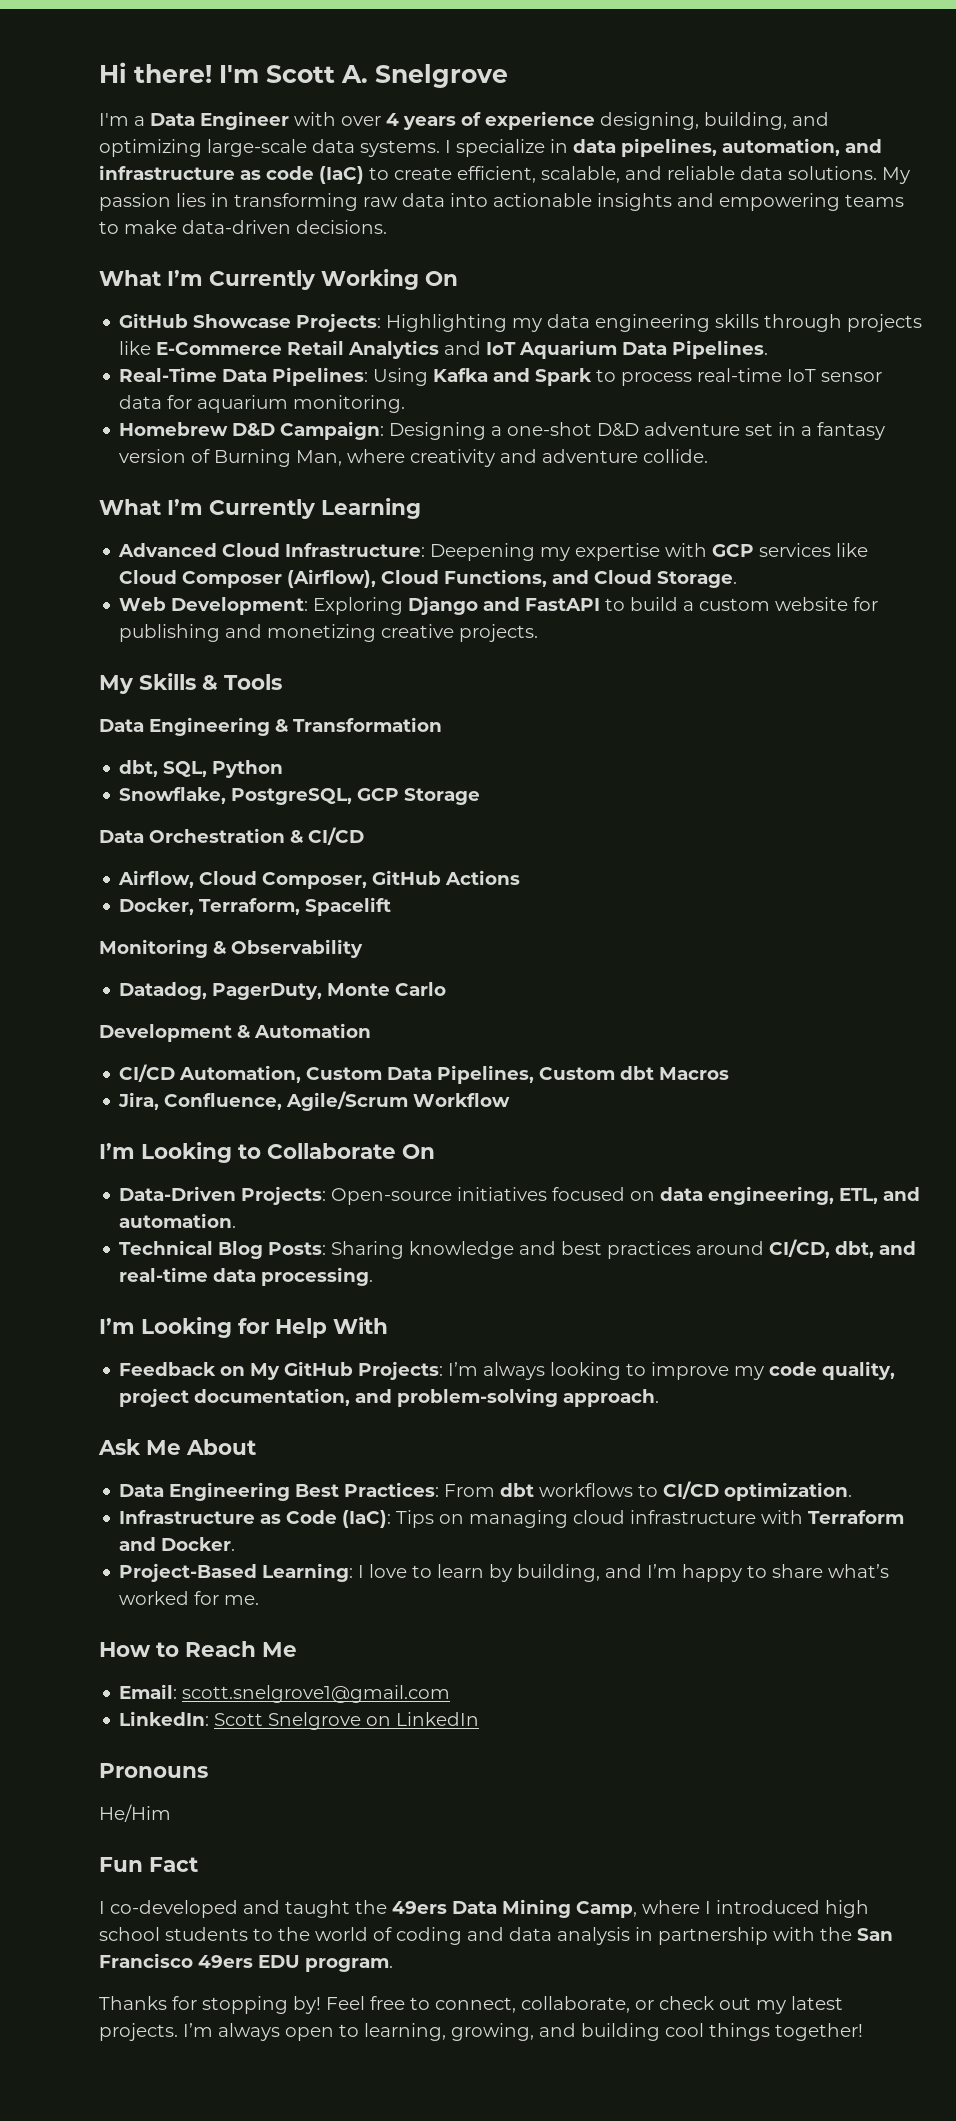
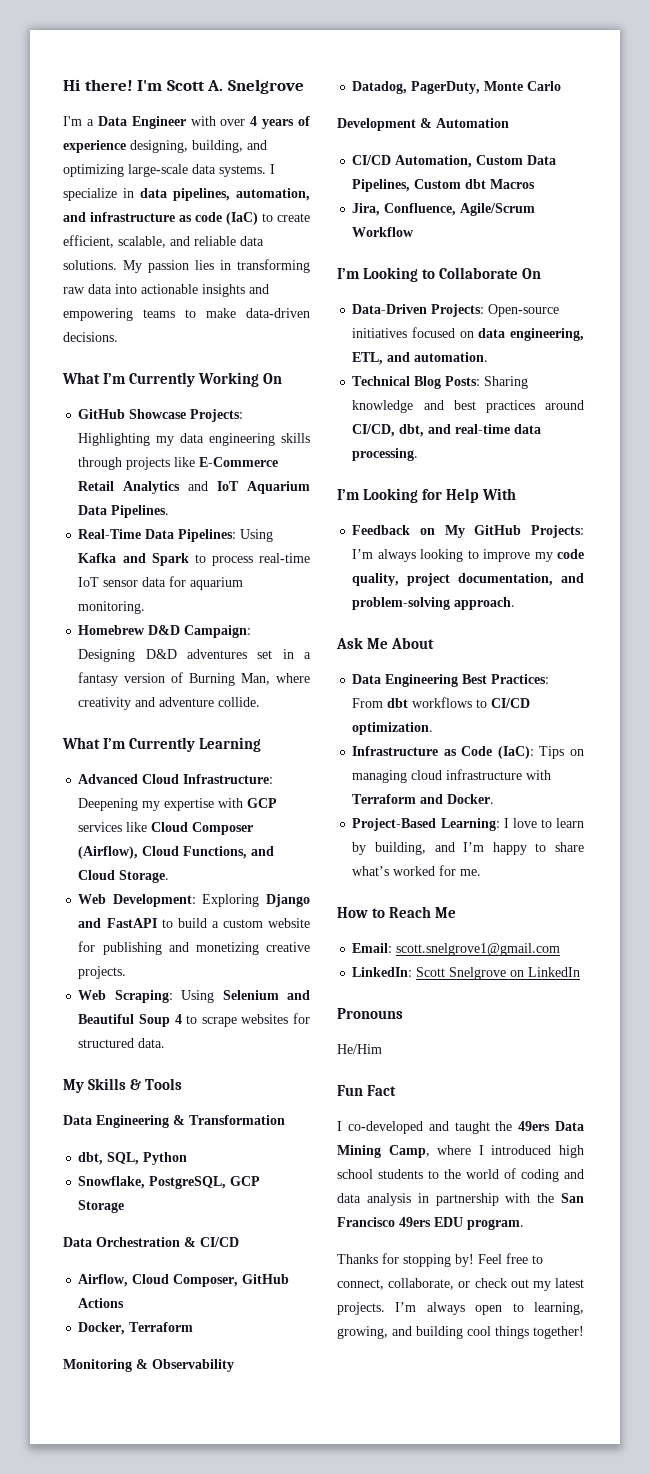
[491,422,741,437] a one-shot D&D adventure -> [145,649,248,659] D&D adventures
(539, 633) none -> [78,990,310,1003] [78,1013,310,1027] [78,1038,166,1048] // Web Scraping: Using Selenium and Beautiful Soup 4 to scrape websites for structured data.
[199,897,392,916] Terraform, Spacelift -> [129,1322,194,1332] Terraform

